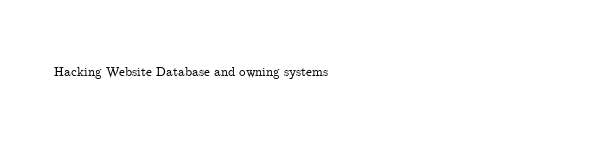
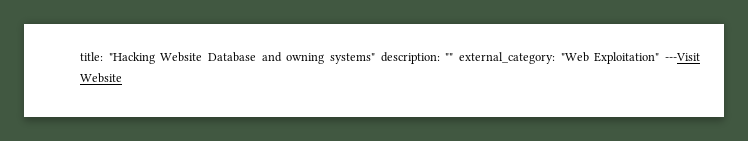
[54,67,102,79] Hacking -> [80,52,155,64] title: "Hacking
[284,68,328,79] systems -> [330,52,700,64] [80,73,122,83] systems" description: "" external_category: "Web Exploitation" ---Visit Website

